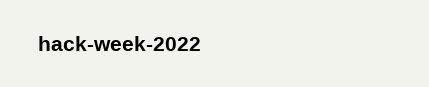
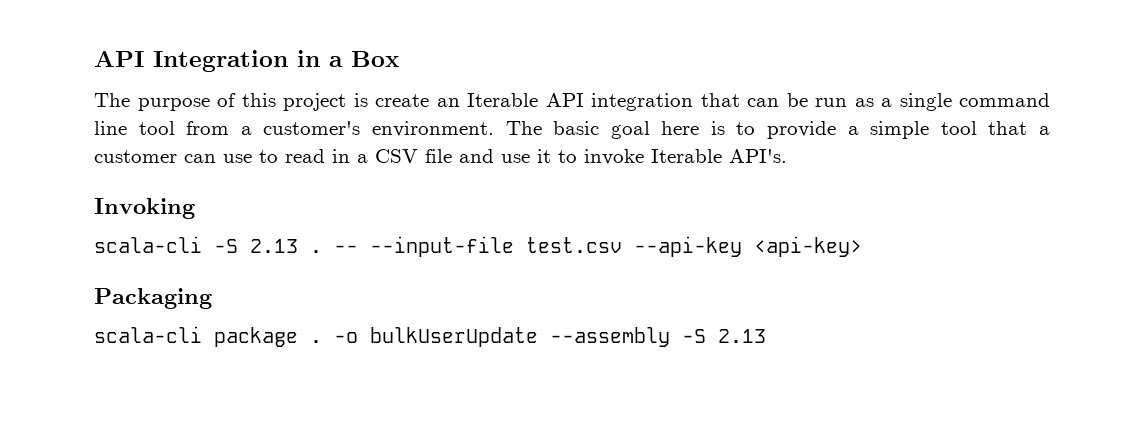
[38,36,201,51] hack-week-2022 -> [94,50,400,72] [94,93,1050,111] [94,121,1051,139] [94,149,787,165] [94,198,195,219] [94,236,862,257] [94,288,212,309] [94,326,766,347] API Integration in a Box // The purpose of this project is create an Iterable API integration that can be run as a single command line tool from a customer's environment. The basic goal here is to provide a simple tool that a customer can use to read in a CSV file and use it to invoke Iterable API's. // Invoking // scala-cli -S 2.13 . -- --input-file test.csv --api-key <api-key> // Packaging // scala-cli package . -o bulkUserUpdate --assembly -S 2.13

